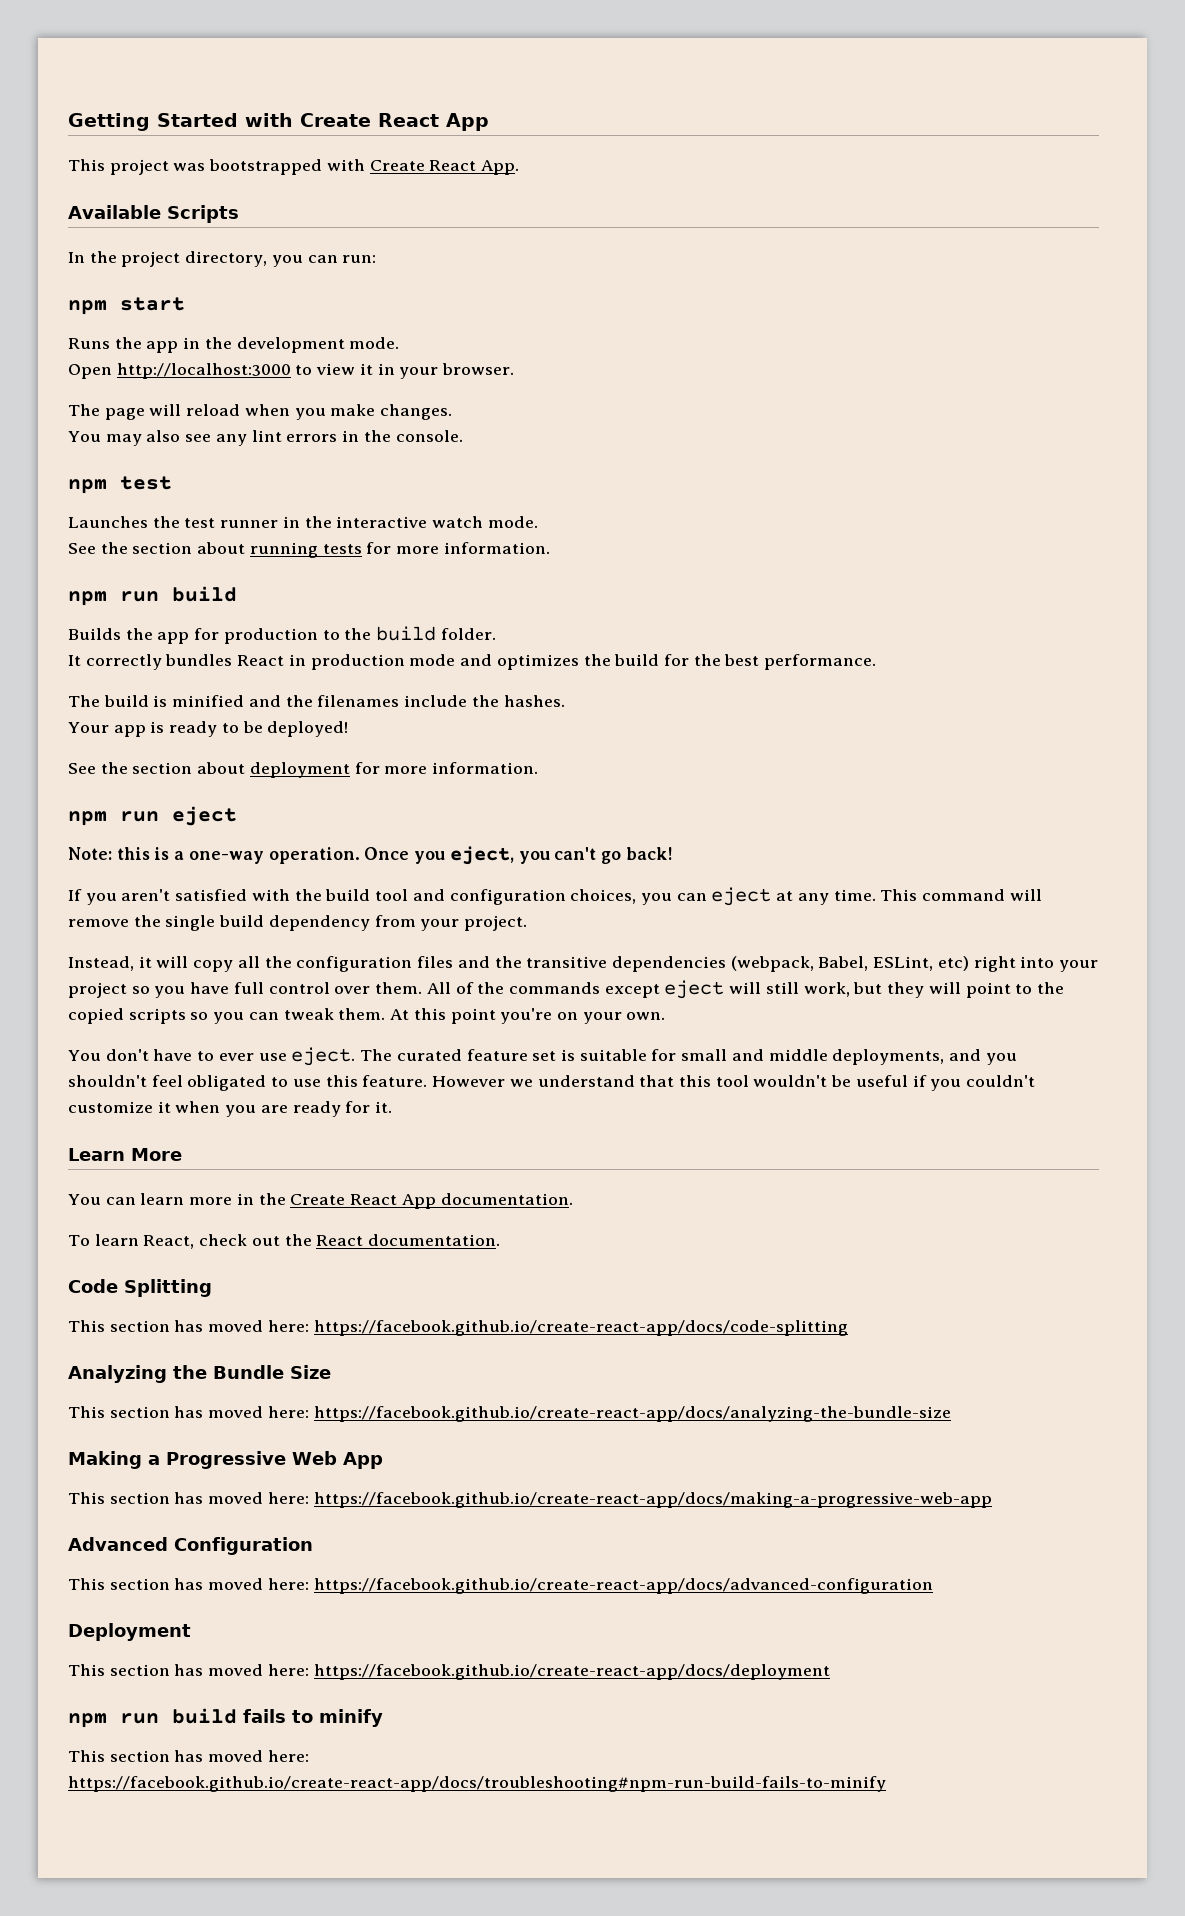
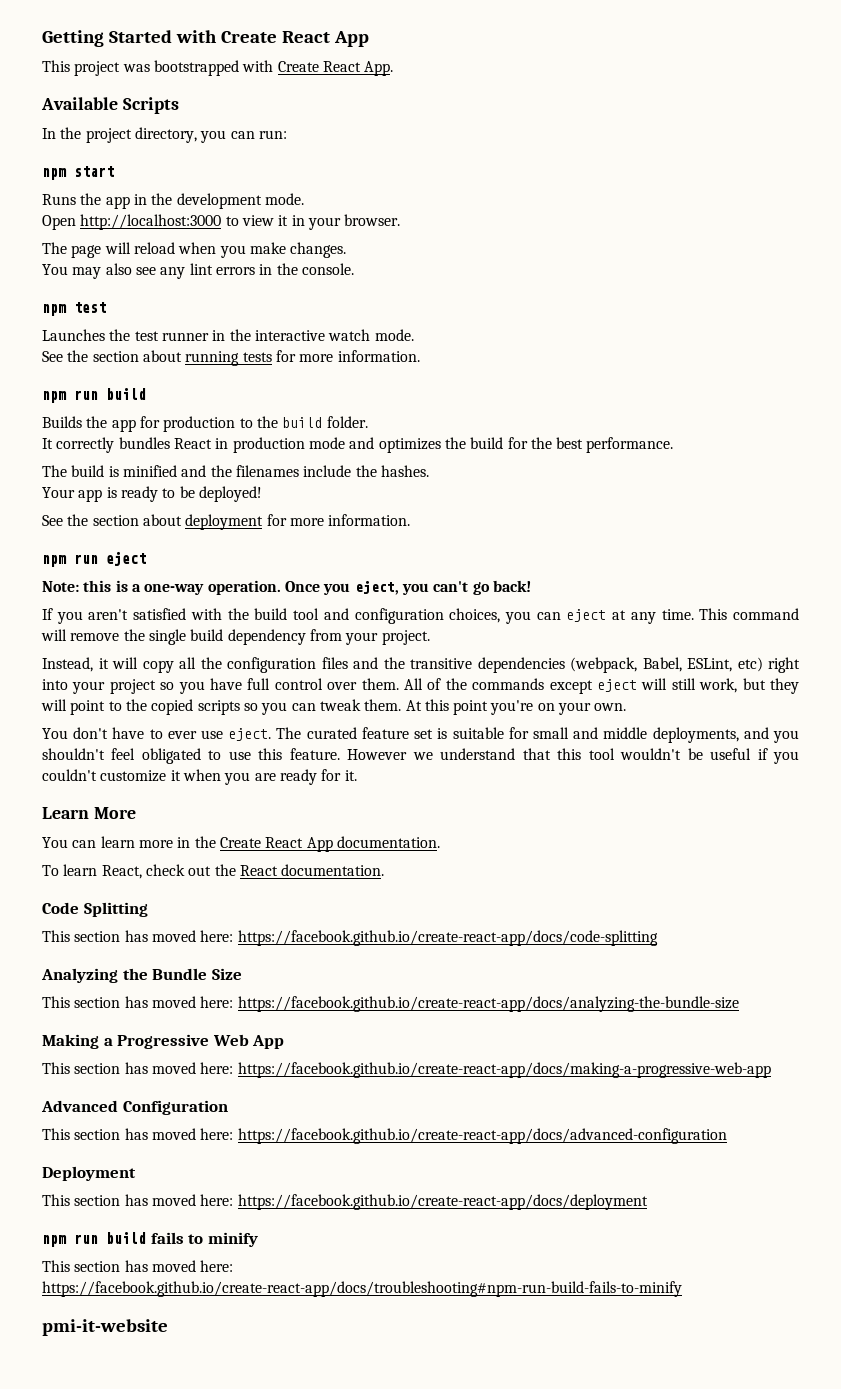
(886, 1784) none -> [42,1319,168,1336] // pmi-it-website

